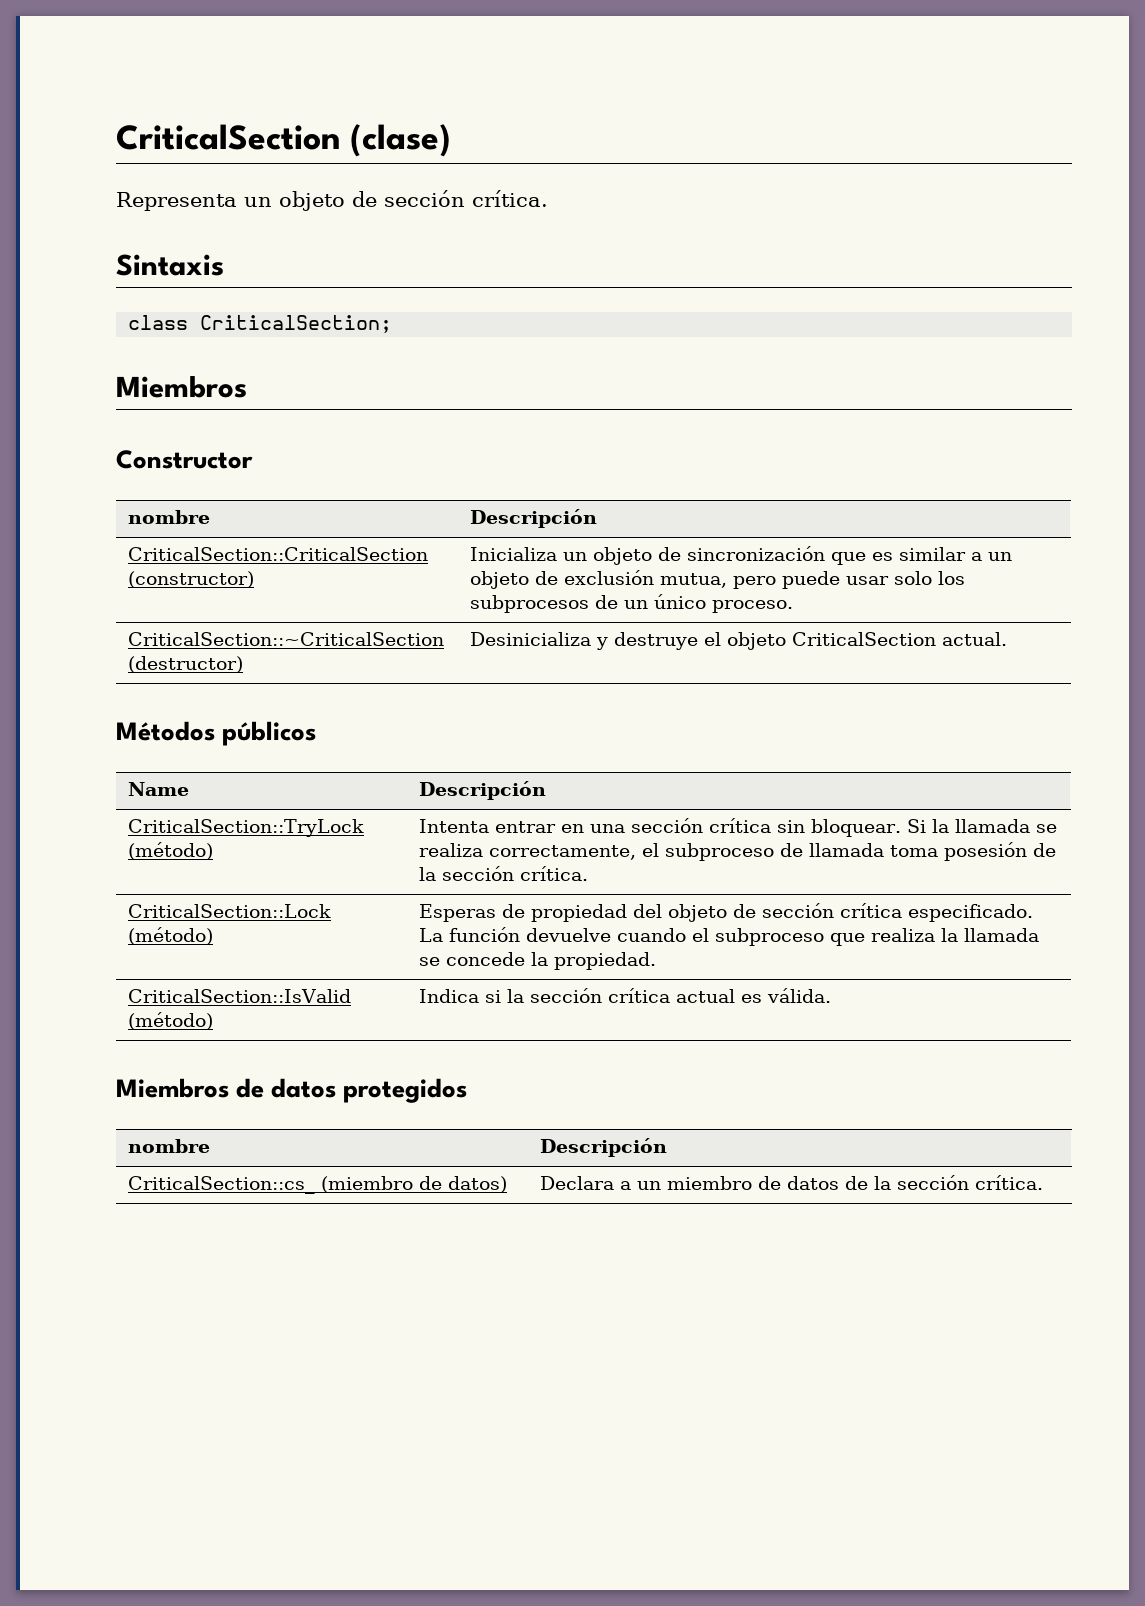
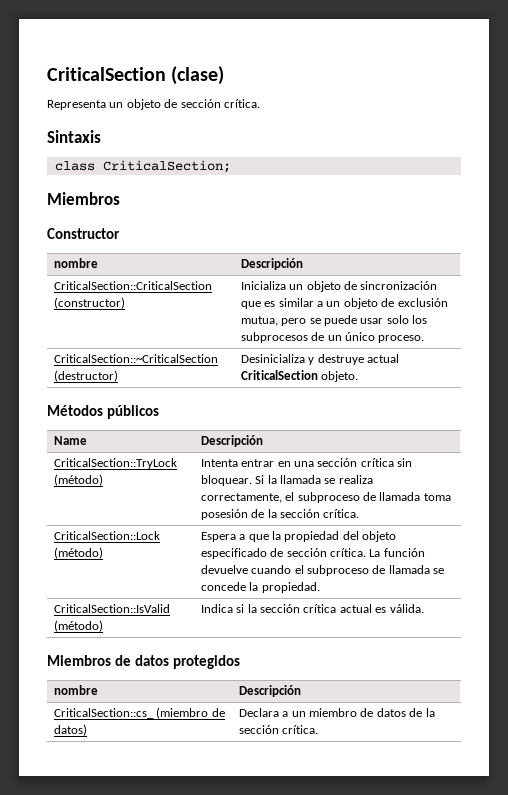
(777, 582) none -> [309,318,321,324] se
[704,632,1008,650] el objeto CriticalSection actual. -> [367,354,400,363] [240,370,359,382] actual CriticalSection objeto.
[419,904,526,922] Esperas de -> [200,531,282,542] Espera a que la
[733,903,1034,922] de sección crítica especificado. -> [200,548,367,559] especificado de sección crítica.
[830,928,959,946] que realiza la -> [372,565,386,574] de

